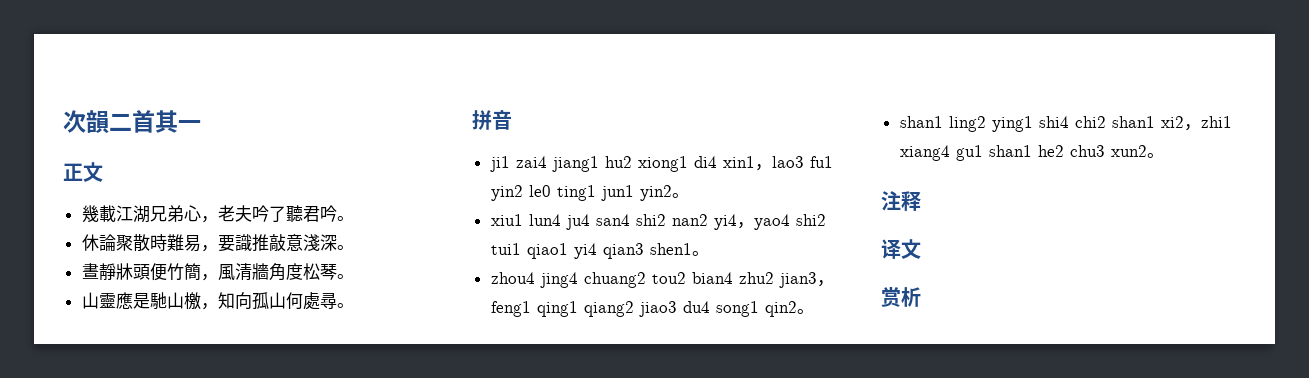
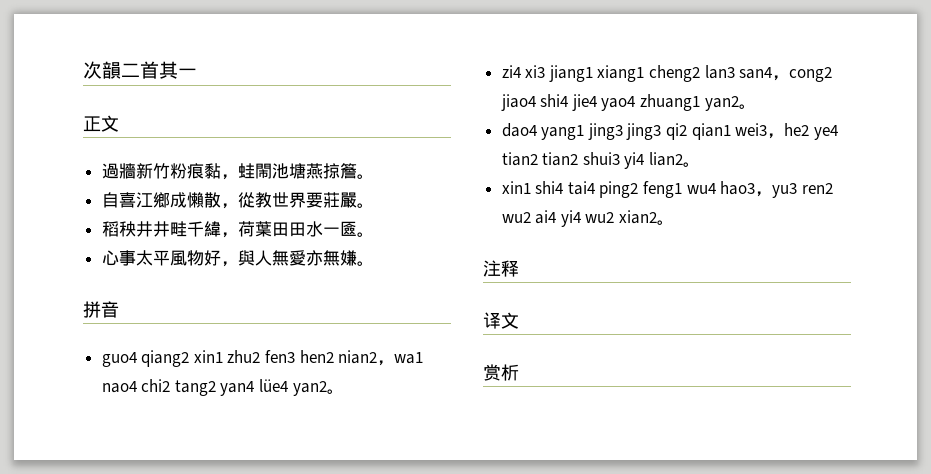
[81,205,354,223] [81,234,354,252] [81,263,354,281] [81,292,354,310] [472,110,512,130] [489,156,833,172] [490,185,689,201] [490,214,826,230] [490,243,709,259] [490,272,834,288] [490,301,814,317] [899,116,1232,132] [899,145,1147,161] 幾載江湖兄弟心，老夫吟了聽君吟。 // 休論聚散時難易，要識推敲意淺深。 // 晝靜牀頭便竹簡，風清牆角度松琴。 // 山靈應是馳山檄，知向孤山何處尋。 // 拼音 // ji1 zai4 jiang1 hu2 xiong1 di4 xin1，lao3 fu1 yin2 le0 ting1 jun1 yin2。 // xiu1 lun4 ju4 san4 shi2 nan2 yi4，yao4 shi2 tui1 qiao1 yi4 qian3 shen1。 // zhou4 jing4 chuang2 tou2 bian4 zhu2 jian3，feng1 qing1 qiang2 jiao3 du4 song1 qin2。 // shan1 ling2 ying1 shi4 chi2 shan1 xi2，zhi1 xiang4 gu1 shan1 he2 chu3 xun2 -> [101,163,374,180] [101,192,374,209] [101,221,374,238] [101,250,374,267] [83,301,119,318] [101,350,424,367] [101,379,344,396] [501,65,833,82] [500,94,756,111] [501,123,838,140] [501,152,701,169] [501,181,833,198] [501,210,658,227] 過牆新竹粉痕黏，蛙閙池塘燕掠簷。 // 自喜江鄉成懶散，從教世界要莊嚴。 // 稻秧井井畦千緯，荷葉田田水一匳。 // 心事太平風物好，與人無愛亦無嫌。 // 拼音 // guo4 qiang2 xin1 zhu2 fen3 hen2 nian2，wa1 nao4 chi2 tang2 yan4 lüe4 yan2。 // zi4 xi3 jiang1 xiang1 cheng2 lan3 san4，cong2 jiao4 shi4 jie4 yao4 zhuang1 yan2。 // dao4 yang1 jing3 jing3 qi2 qian1 wei3，he2 ye4 tian2 tian2 shui3 yi4 lian2。 // xin1 shi4 tai4 ping2 feng1 wu4 hao3，yu3 ren2 wu2 ai4 yi4 wu2 xian2

